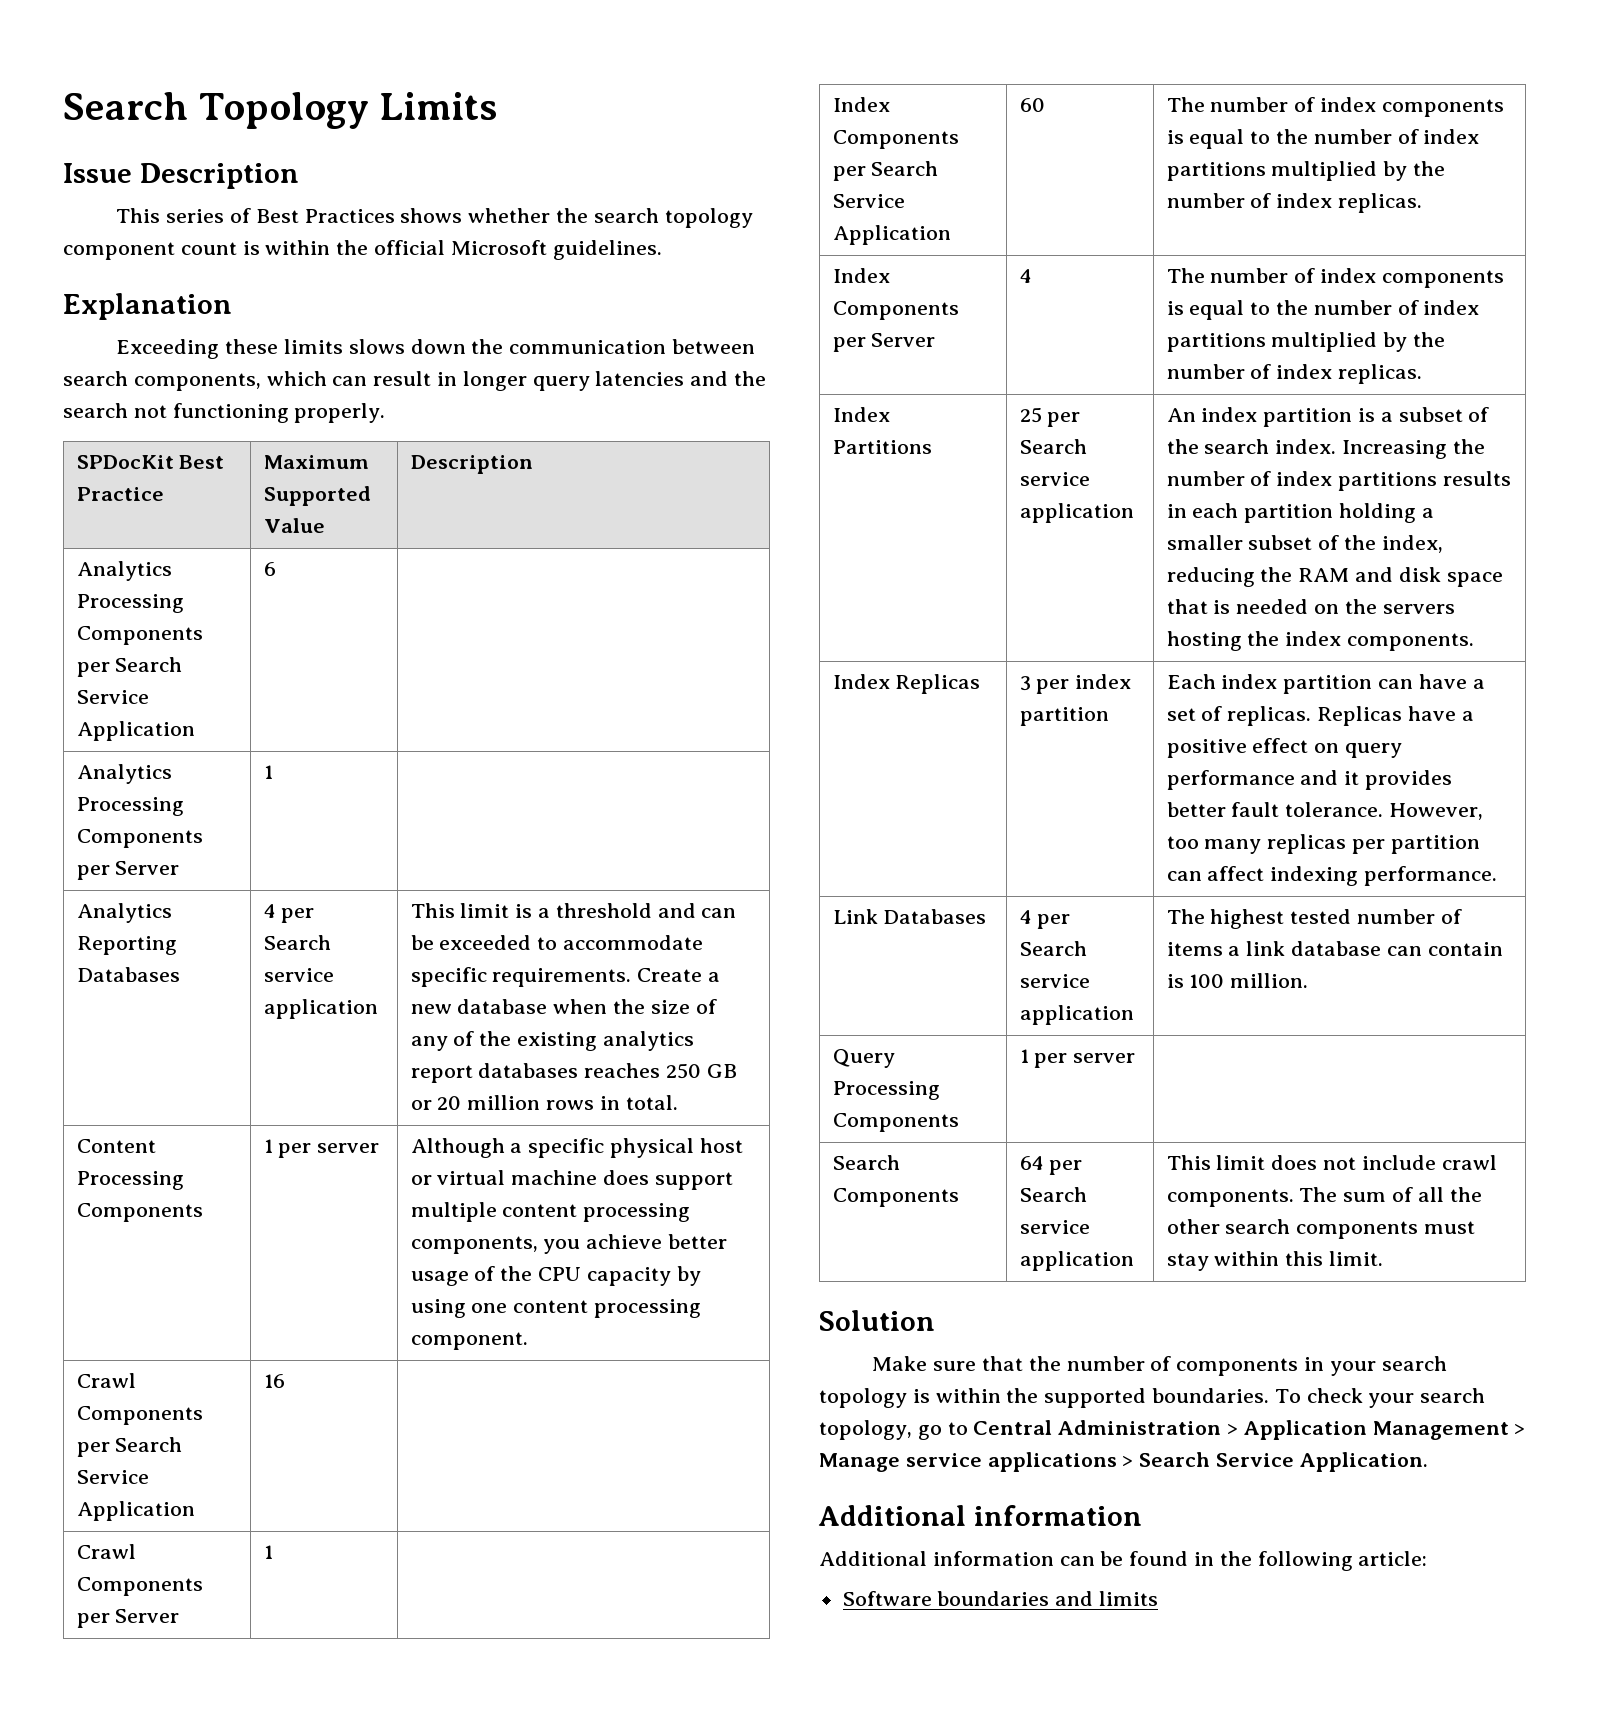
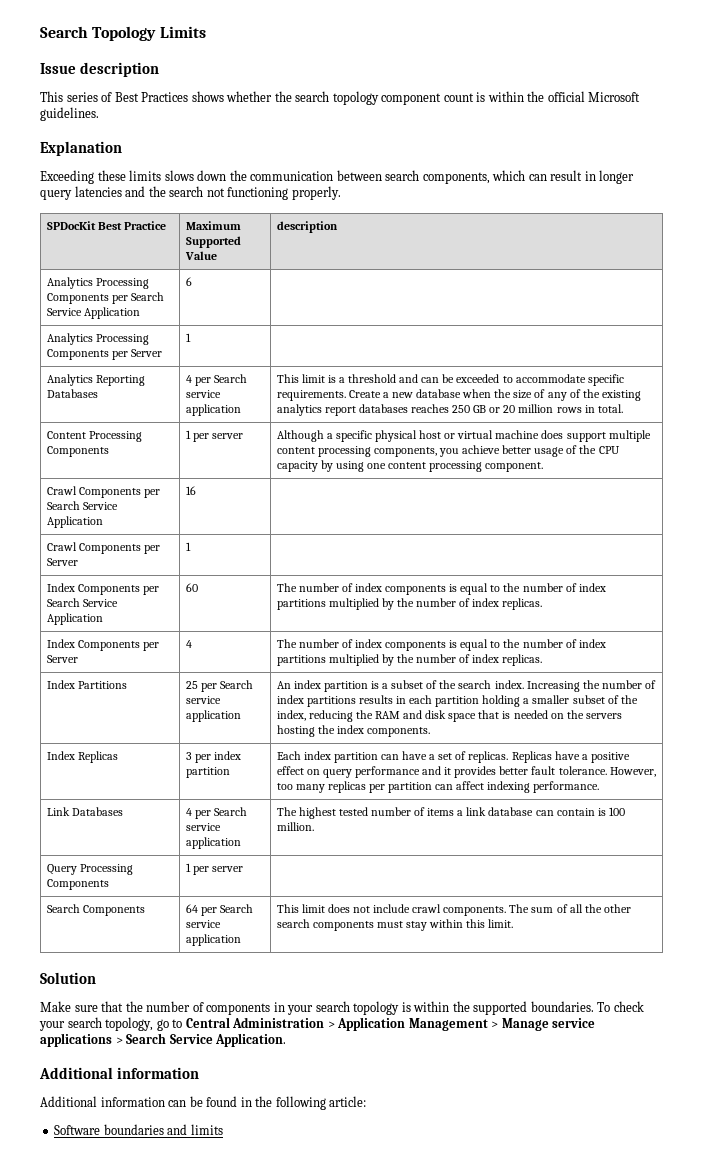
[139,163,299,189] Description -> [79,62,159,77] description
[410,455,533,474] Description -> [276,221,338,233] description

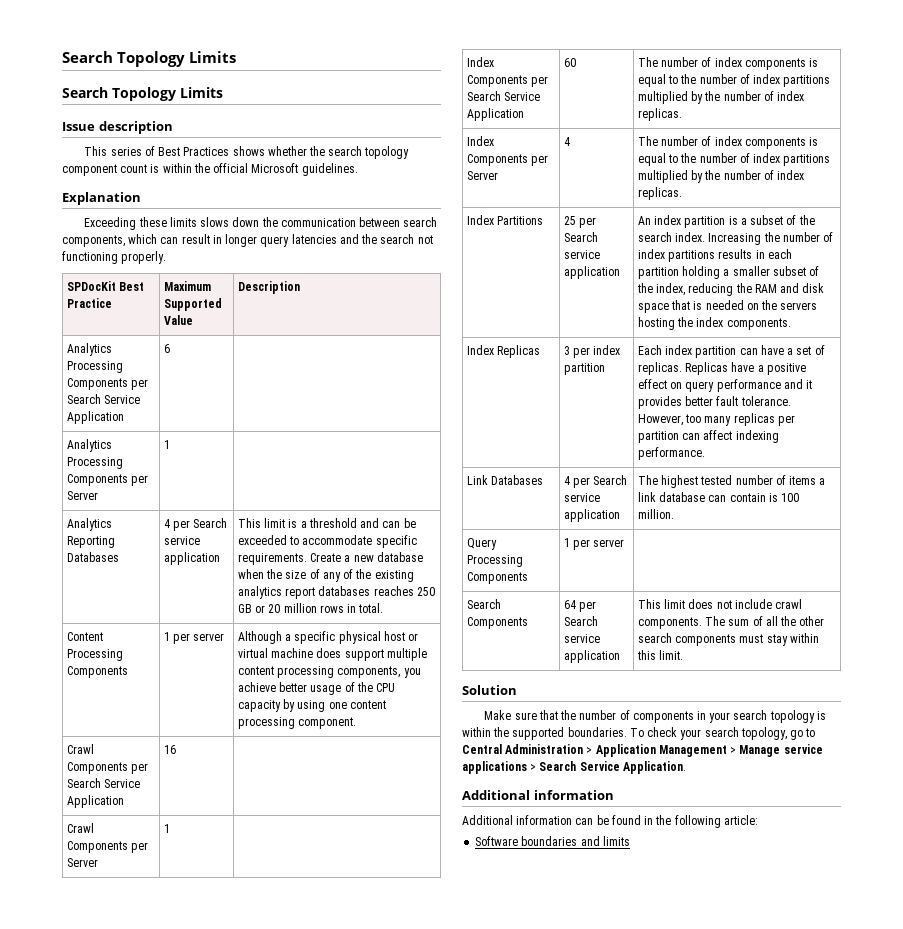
[40,26,206,41] Search Topology Limits -> [62,51,236,67] [62,87,223,101] Search Topology Limits // Search Topology Limits
[276,221,338,233] description -> [237,281,300,294] Description

